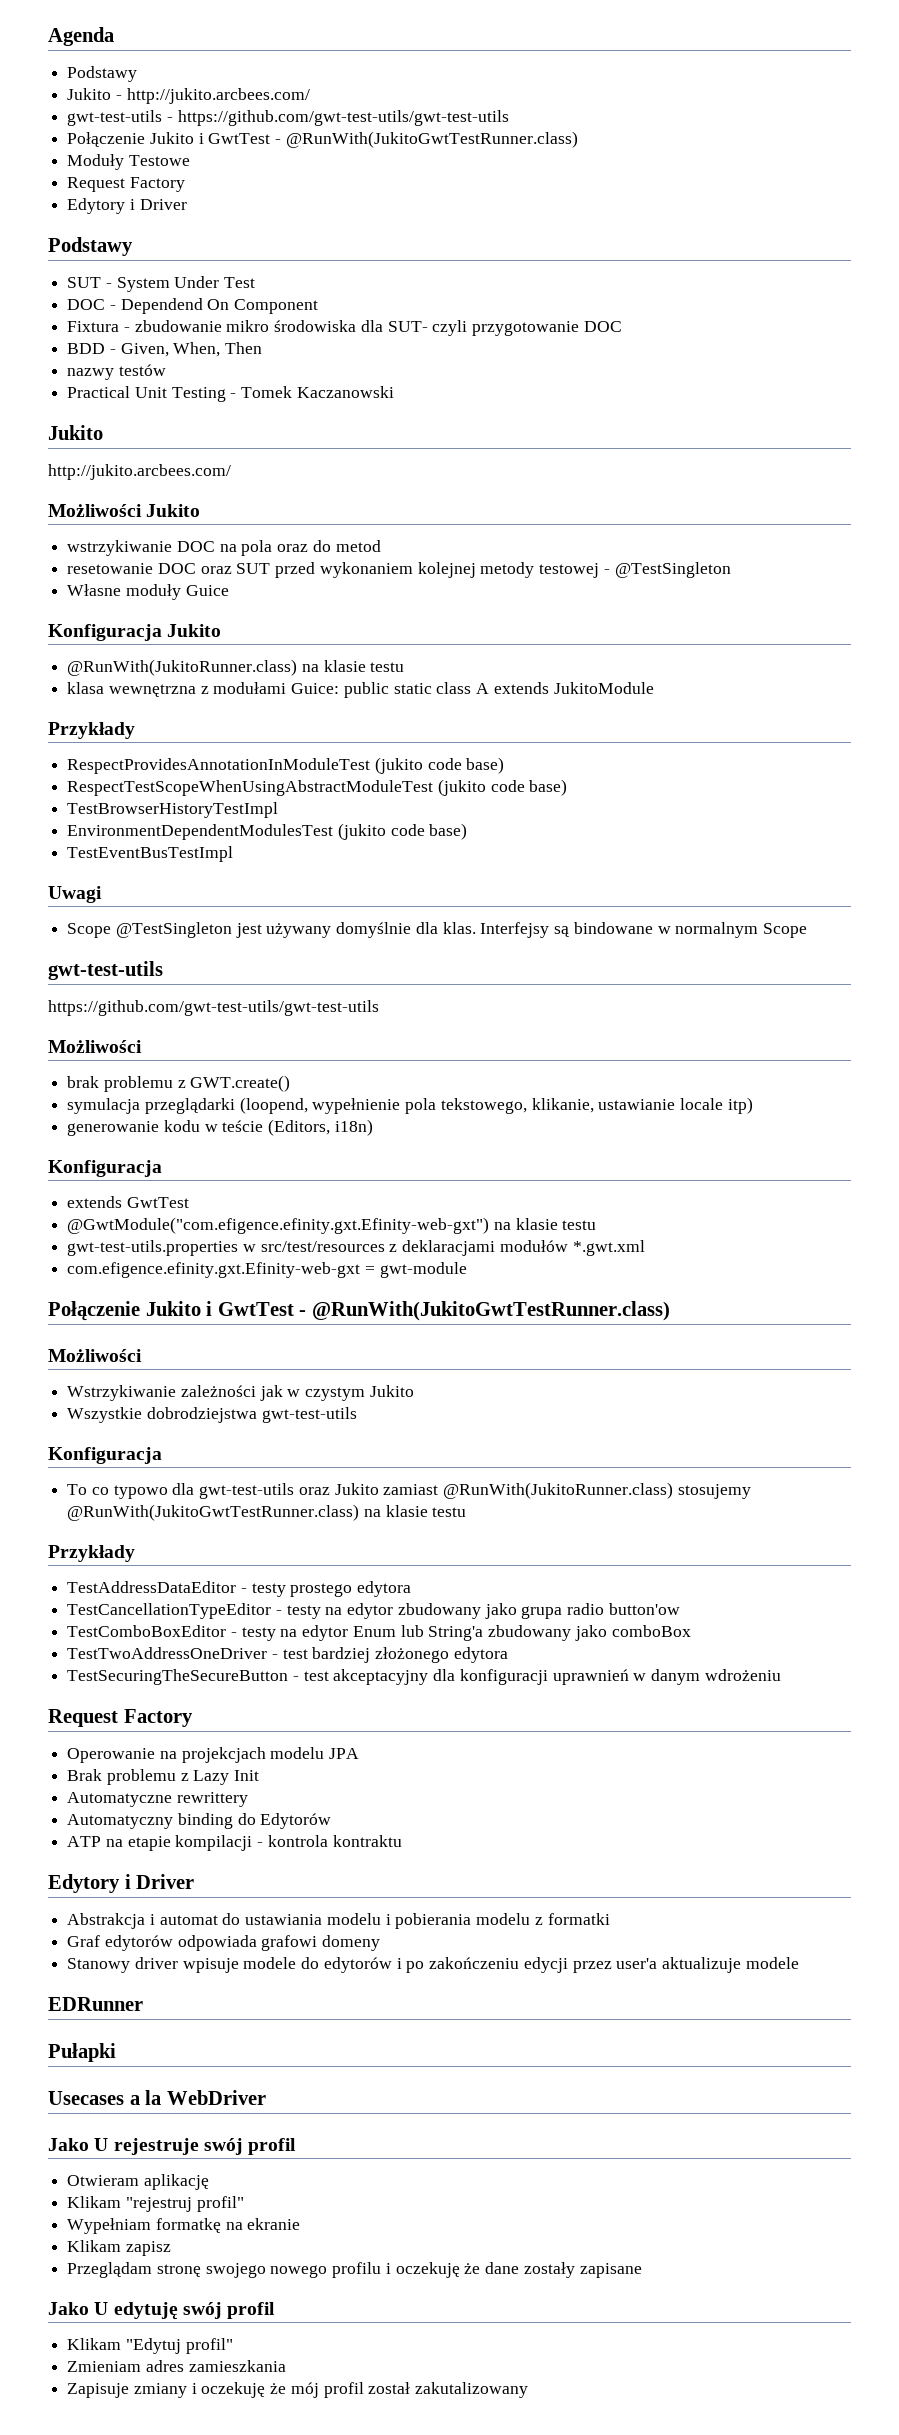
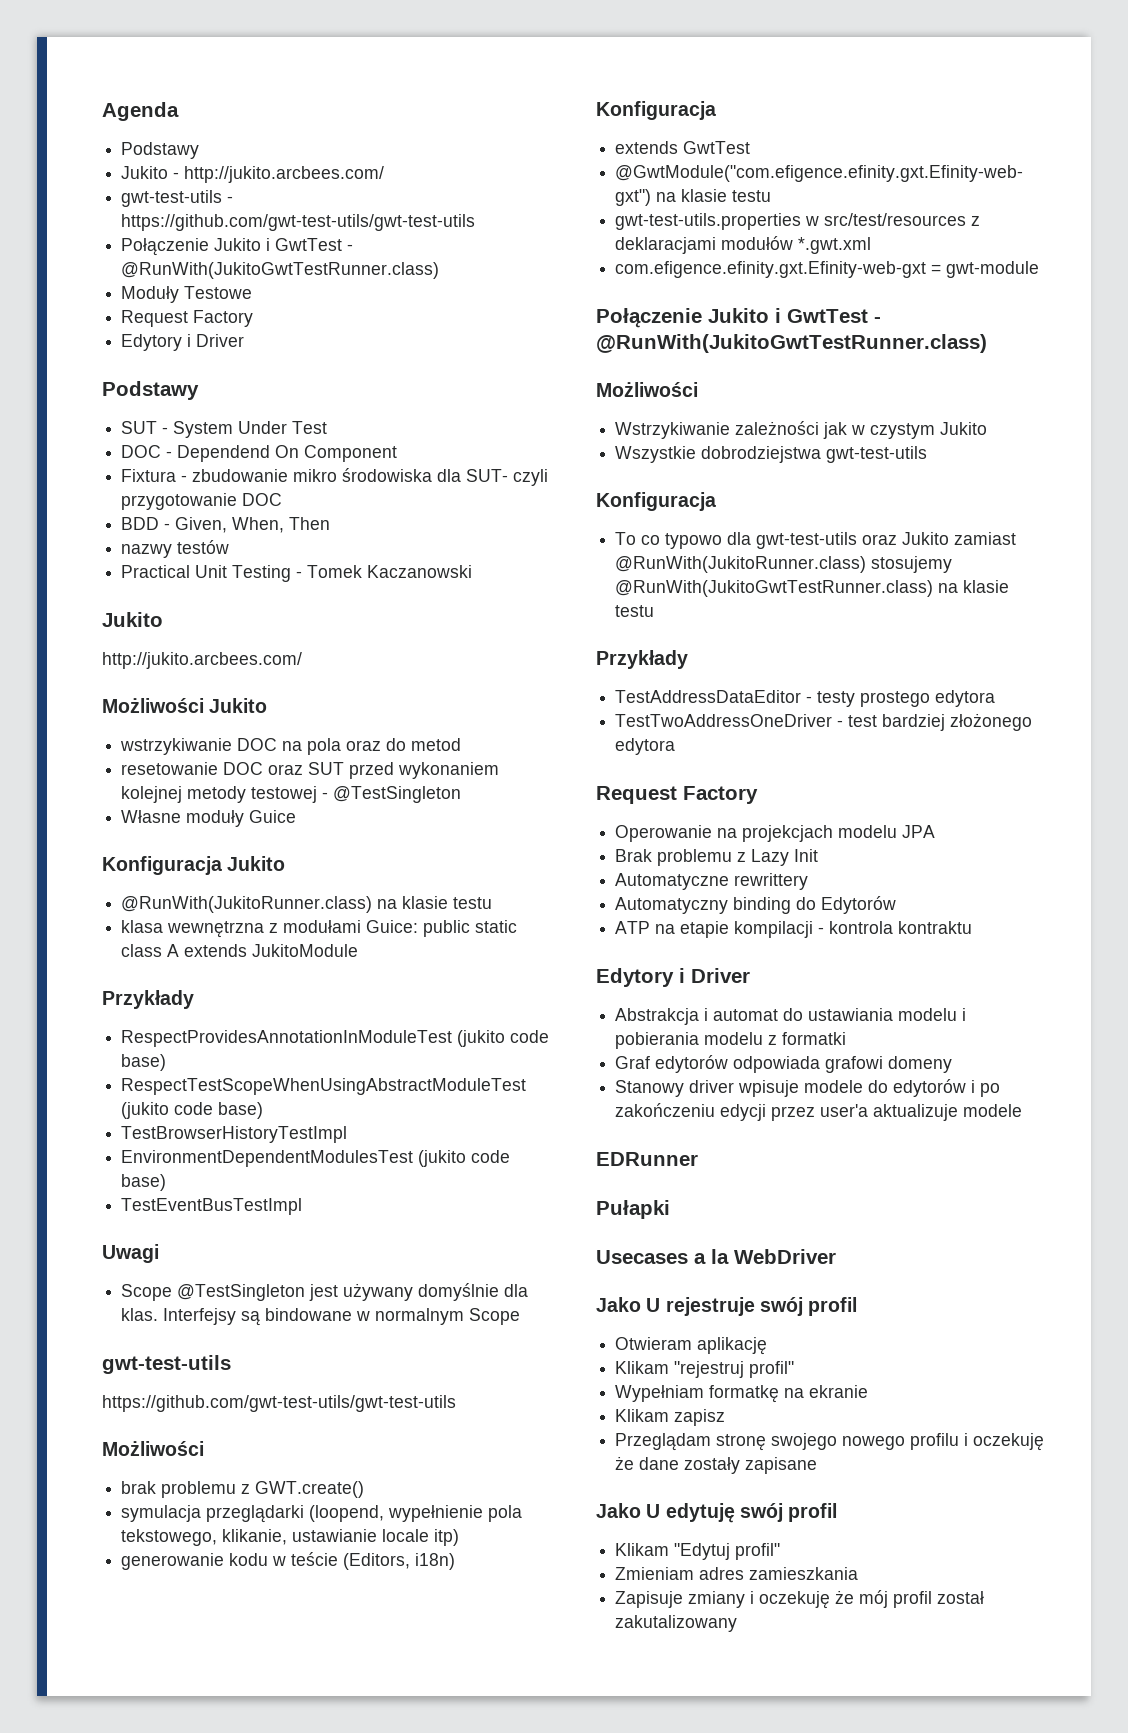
[67,1603,680,1619] [67,1625,691,1641] // TestCancellationTypeEditor - testy na edytor zbudowany jako grupa radio button'ow // TestComboBoxEditor - testy na edytor Enum lub String'a zbudowany jako comboBox -> (996, 698) none
[67,1669,781,1685] // TestSecuringTheSecureButton - test akceptacyjny dla konfiguracji uprawnień w danym wdrożeniu -> (676, 746) none

